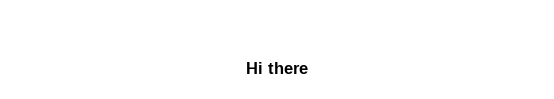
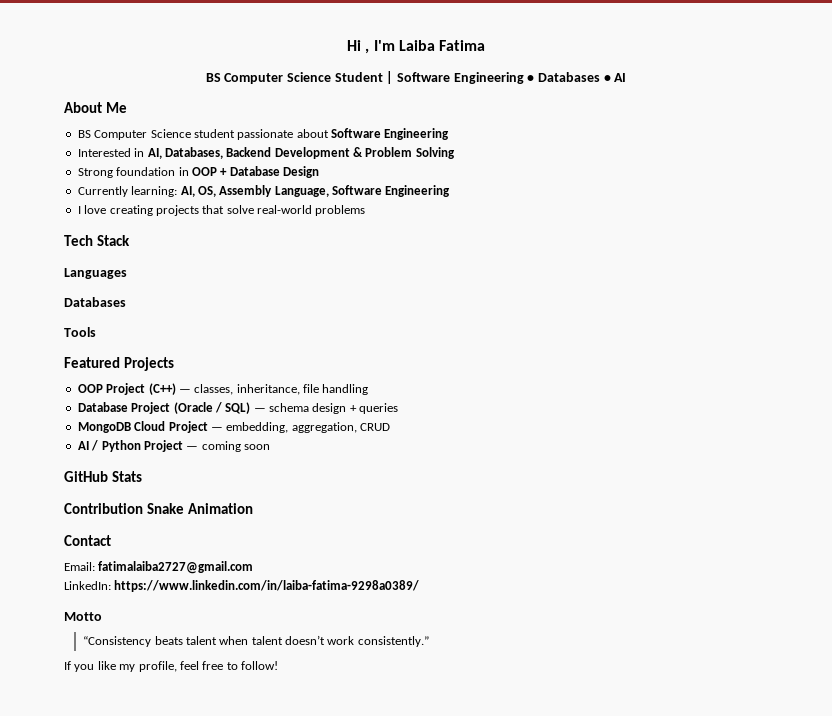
[268,62,308,74] there -> [365,40,485,54] [205,71,627,84] [64,102,127,113] [77,128,450,140] [77,147,455,159] [77,166,319,178] [77,185,451,197] [77,205,366,216] [64,235,130,246] [64,268,127,279] [64,297,126,307] [64,327,96,337] [64,357,174,371] [77,383,369,395] [77,402,399,414] [77,421,390,433] [77,440,270,452] [64,471,142,482] [64,503,253,514] [64,535,111,546] [64,561,254,574] [64,580,420,592] [64,612,102,621] [83,635,429,647] [64,661,278,672] , I'm Laiba Fatima // BS Computer Science Student | Software Engineering • Databases • AI // About Me // BS Computer Science student passionate about Software Engineering // Interested in AI, Databases, Backend Development & Problem Solving // Strong foundation in OOP + Database Design // Currently learning: AI, OS, Assembly Language, Software Engineering // I love creating projects that solve real-world problems // Tech Stack // Languages // Databases // Tools // Featured Projects // OOP Project (C++) — classes, inheritance, file handling // Database Project (Oracle / SQL) — schema design + queries // MongoDB Cloud Project — embedding, aggregation, CRUD // AI / Python Project — coming soon // GitHub Stats // Contribution Snake Animation // Contact // Email: fatimalaiba2727@gmail.com // LinkedIn: https://www.linkedin.com/in/laiba-fatima-9298a0389/ // Motto // “Consistency beats talent when talent doesn’t work consistently.” // If you like my profile, feel free to follow!

